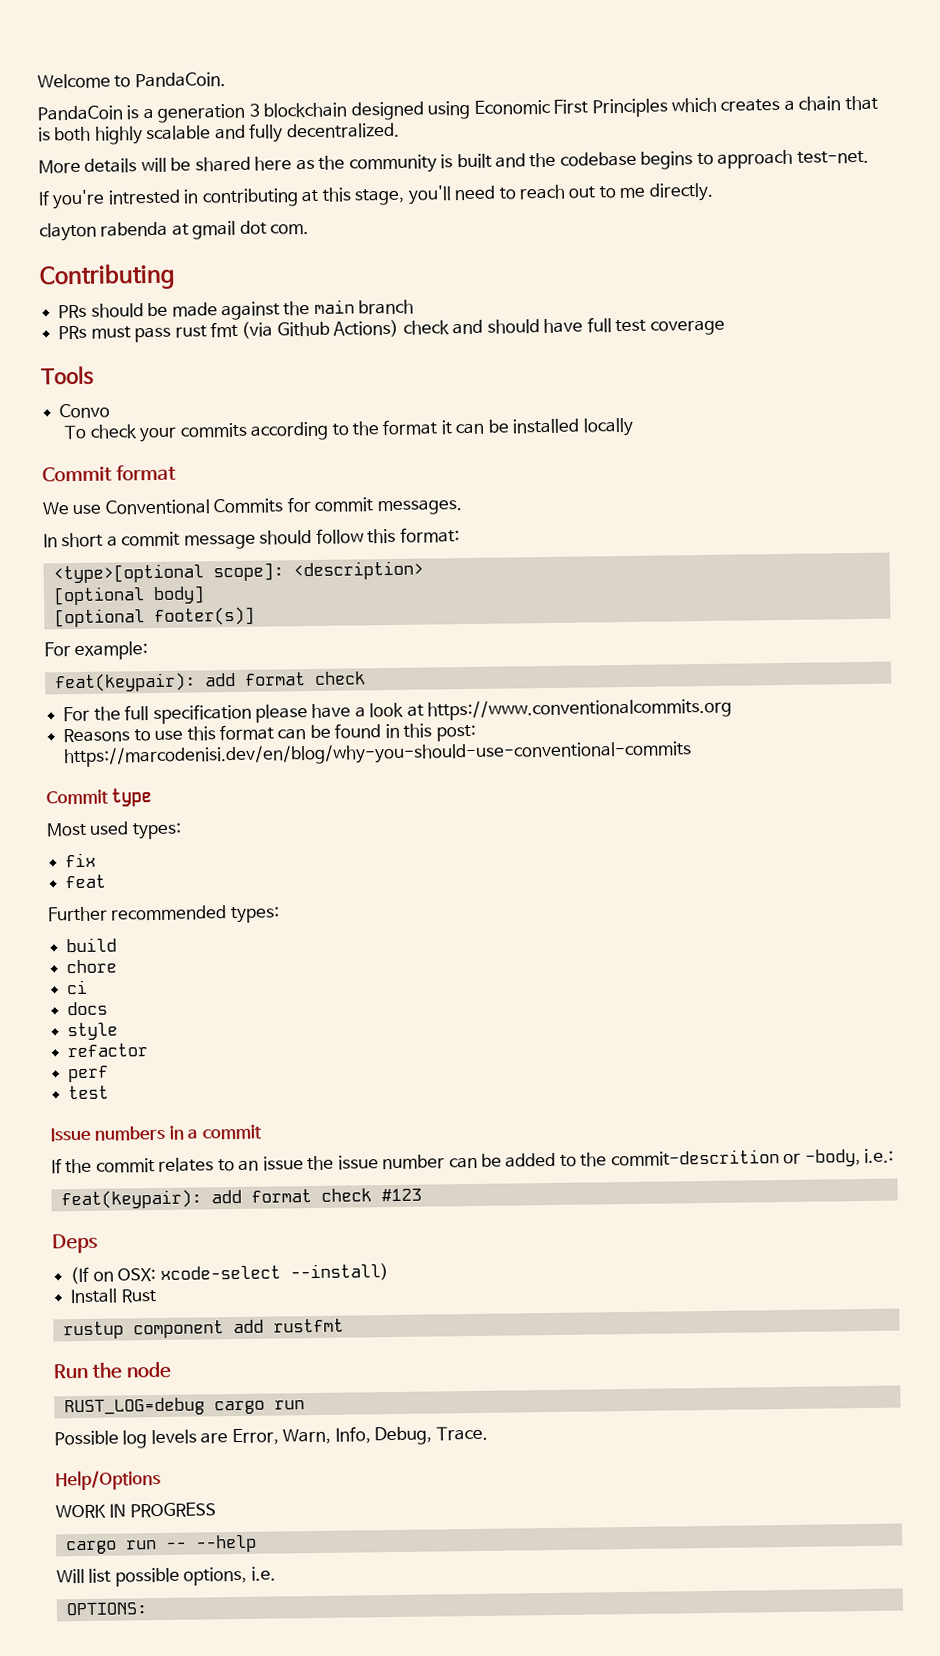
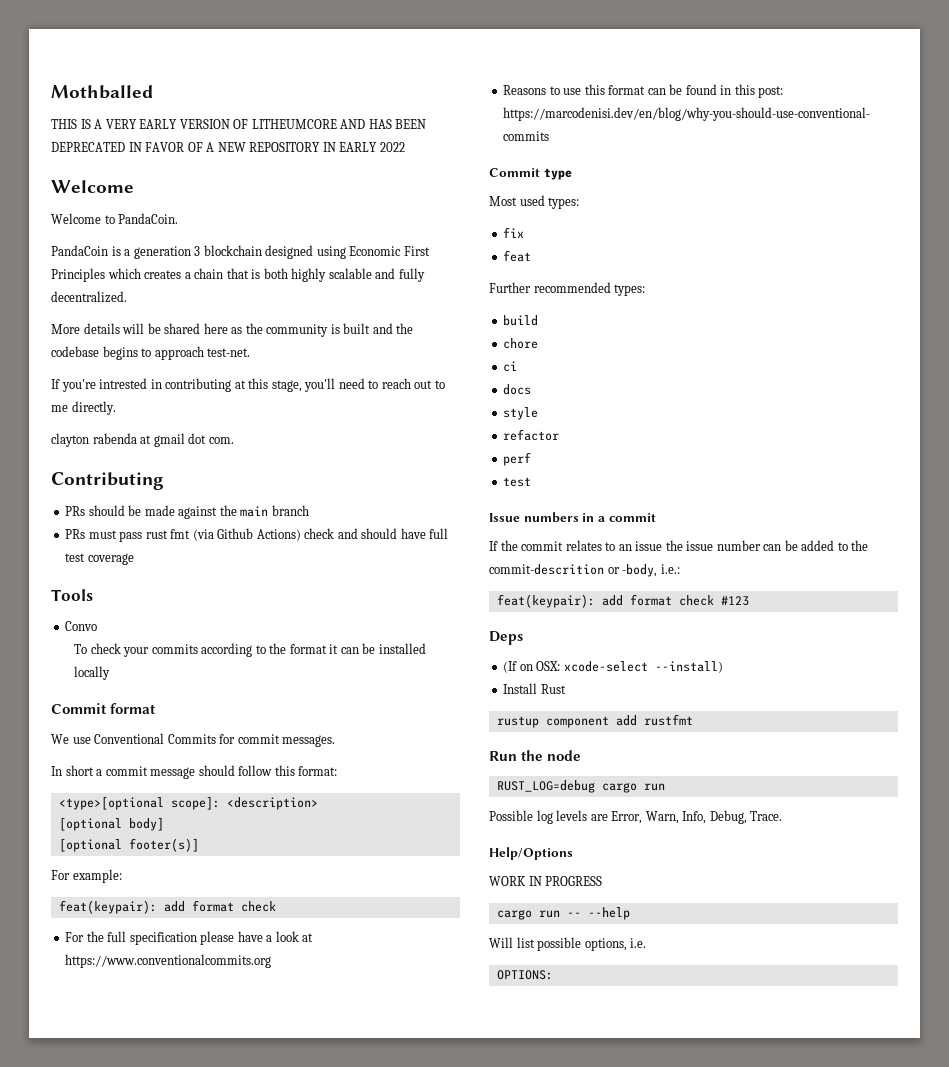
(37, 81) none -> [51,85,153,99] [51,119,427,129] [51,142,405,152] [51,180,134,193] Mothballed // THIS IS A VERY EARLY VERSION OF LITHEUMCORE AND HAS BEEN DEPRECATED IN FAVOR OF A NEW REPOSITORY IN EARLY 2022 // Welcome //

